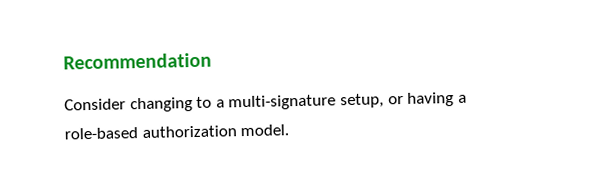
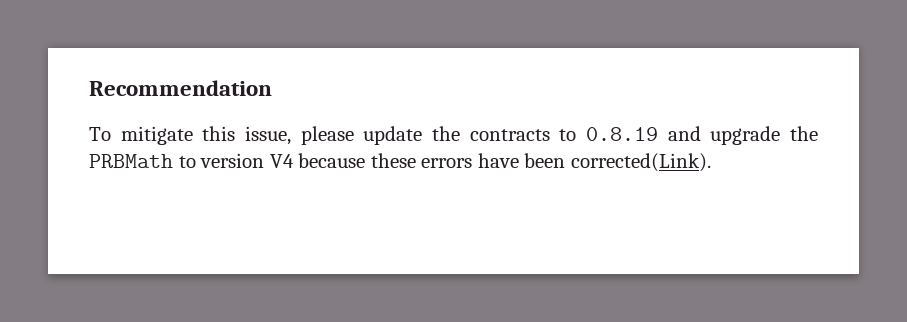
[64,92,467,113] [64,124,290,140] Consider changing to a multi-signature setup, or having a role-based authorization model. -> [89,126,818,145] [89,153,711,172] To mitigate this issue, please update the contracts to 0.8.19 and upgrade the PRBMath to version V4 because these errors have been corrected(Link).

